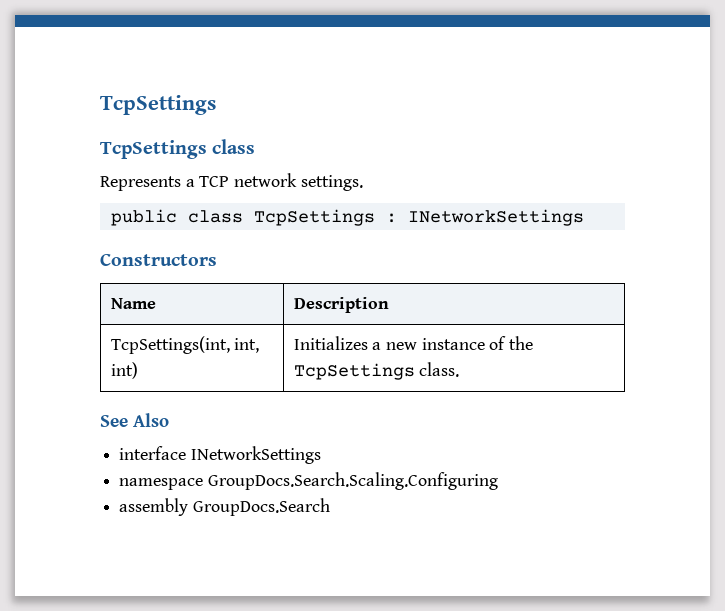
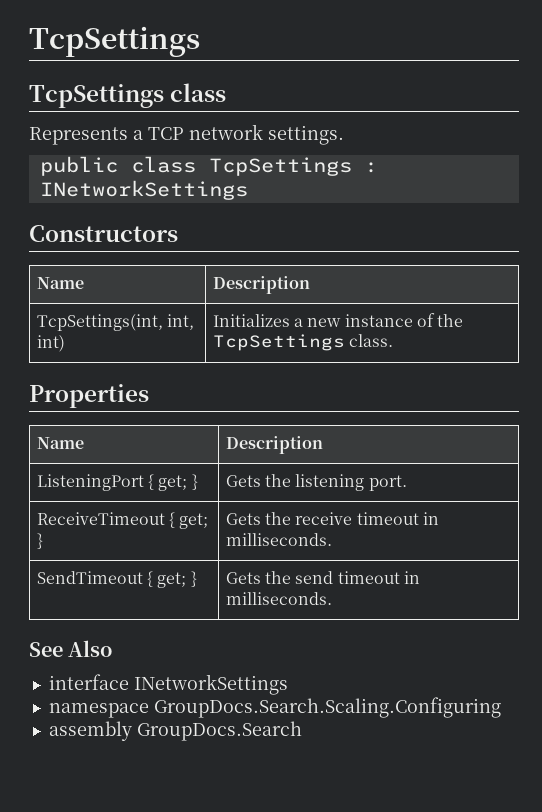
(460, 369) none -> [29,384,149,408] [36,437,84,449] [225,436,323,454] [36,474,198,491] [225,474,407,491] [36,512,209,529] [36,533,43,549] [225,512,439,525] [225,533,332,546] [36,571,197,588] [225,571,420,584] [225,592,332,605] // Properties // Name | Description // ListeningPort { get; } | Gets the listening port. // ReceiveTimeout { get; } | Gets the receive timeout in milliseconds. // SendTimeout { get; } | Gets the send timeout in milliseconds.

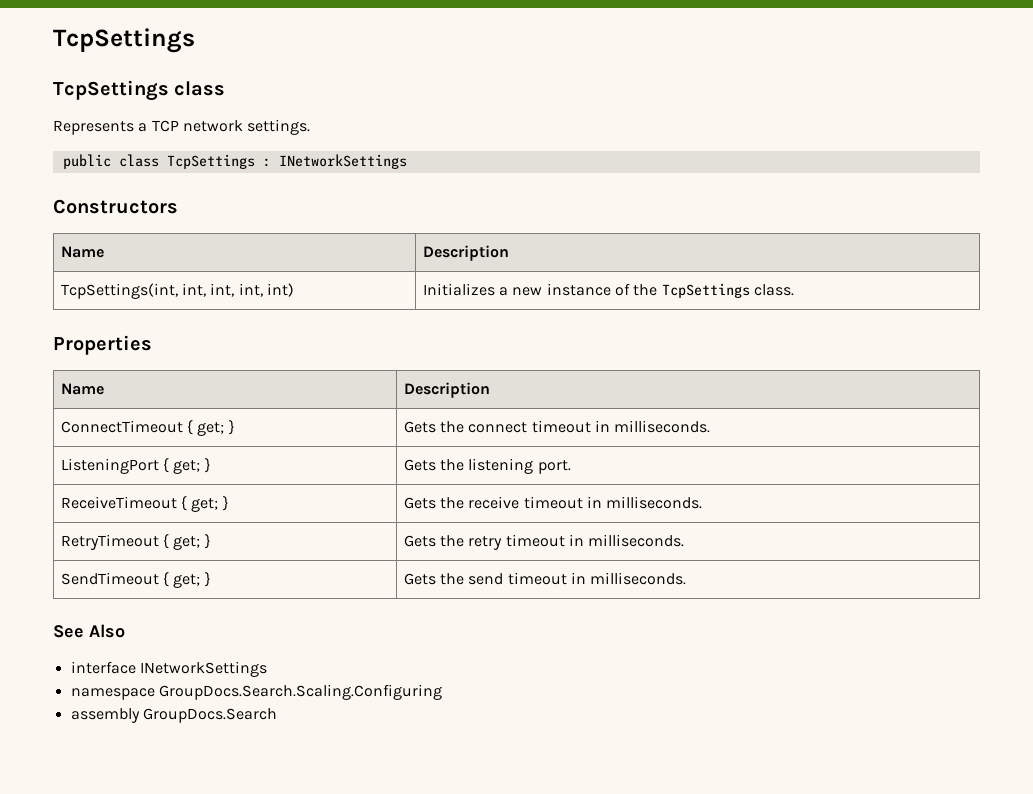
(194, 322) none -> [210,283,263,297] int, int,
(323, 445) none -> [60,420,235,436] [403,420,711,433] // ConnectTimeout { get; } | Gets the connect timeout in milliseconds.
(332, 539) none -> [60,534,211,550] [403,534,685,550] // RetryTimeout { get; } | Gets the retry timeout in milliseconds.

